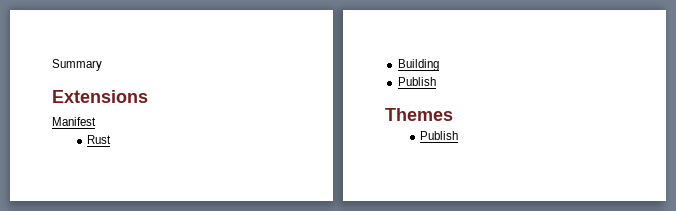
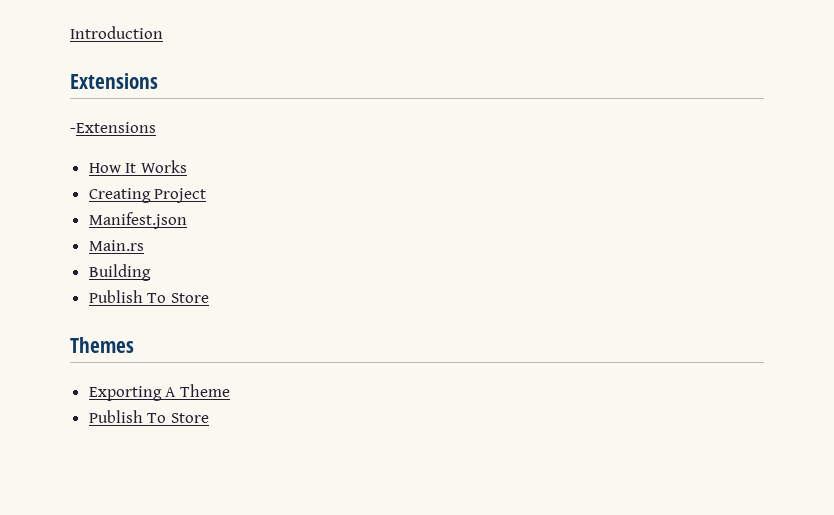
[52,59,102,71] Summary -> [70,26,163,39] Introduction
[52,117,96,126] [87,135,112,144] Manifest // Rust -> [70,122,156,133] [88,160,187,173] [88,188,207,203] [88,212,187,229] [88,240,144,251] -Extensions // How It Works // Creating Project // Manifest.json // Main.rs
(436, 81) none -> [147,293,209,303] To Store
[420,131,459,140] // Publish -> [88,384,230,401] [88,410,209,423] // Exporting A Theme // Publish To Store

